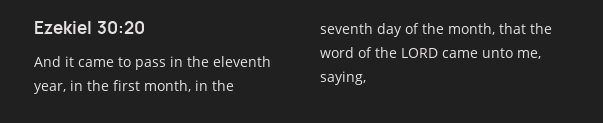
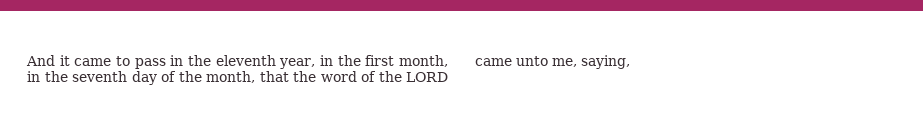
[34,21,145,34] Ezekiel 30:20 // -> (26, 60) none

